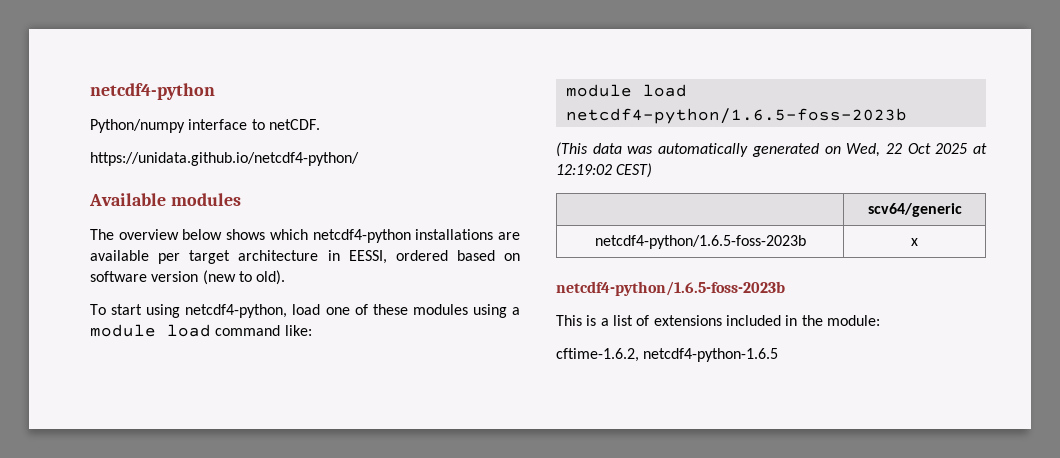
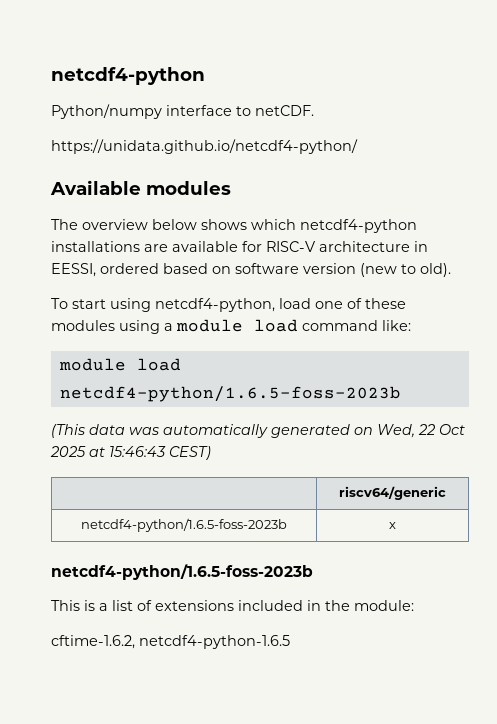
[158,250,231,264] per target -> [242,241,316,252] for RISC-V
[556,164,612,175] 12:19:02 -> [109,446,166,457] 15:46:43
[867,203,962,217] scv64/generic -> [339,486,446,500] riscv64/generic

